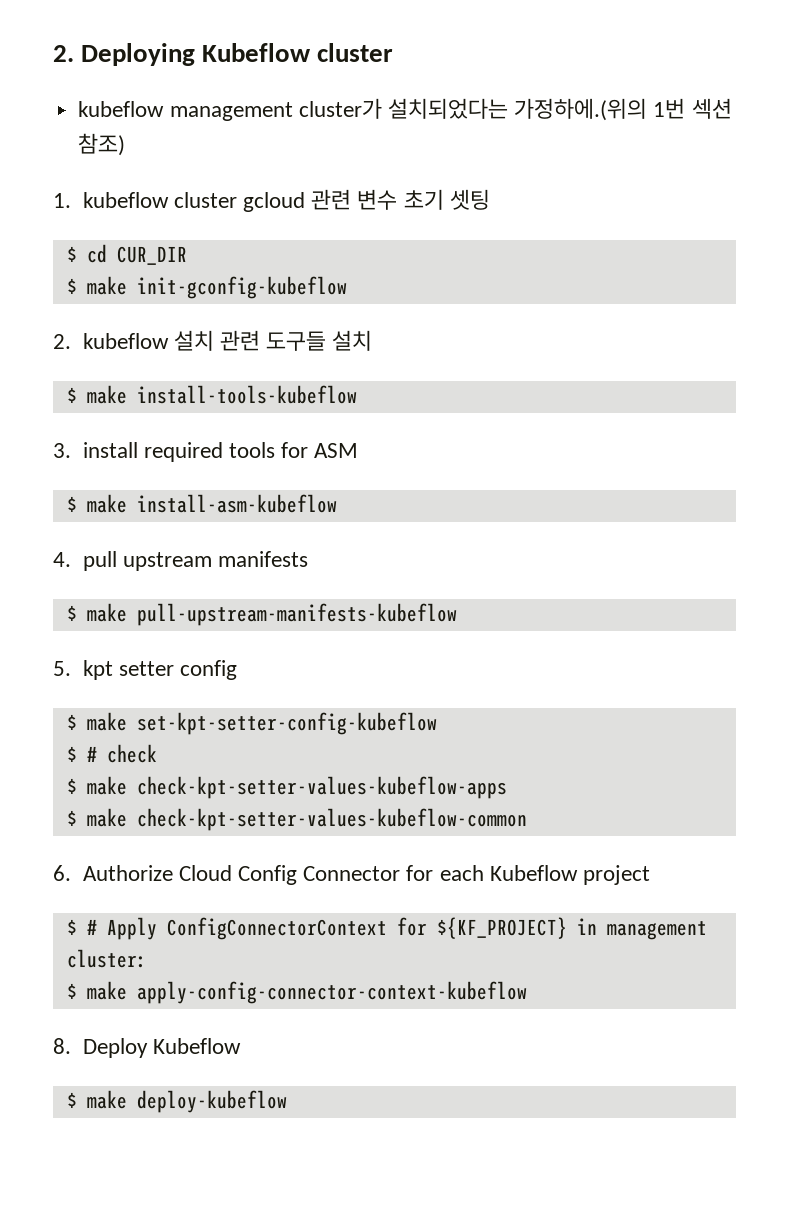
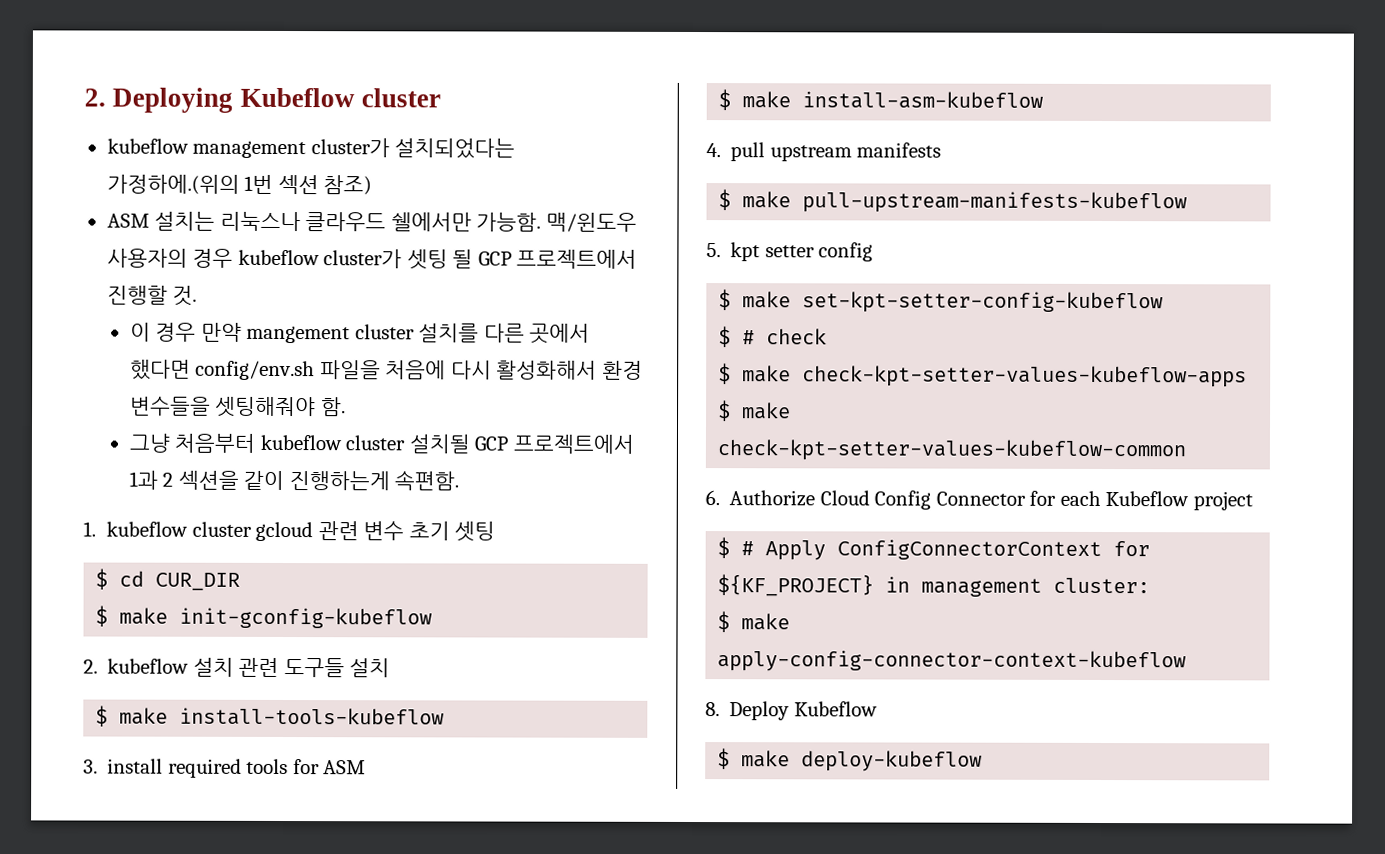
(126, 144) none -> [106,211,637,232] [106,248,638,270] [106,285,198,306] [129,322,591,344] [129,359,643,381] [129,396,346,418] [128,433,634,454] [128,470,460,491] // ASM 설치는 리눅스나 클라우드 쉘에서만 가능함. 맥/윈도우 사용자의 경우 kubeflow cluster가 셋팅 될 GCP 프로젝트에서 진행할 것. // 이 경우 만약 mangement cluster 설치를 다른 곳에서 했다면 config/env.sh 파일을 처음에 다시 활성화해서 환경 변수들을 셋팅해줘야 함. // 그냥 처음부터 kubeflow cluster 설치될 GCP 프로젝트에서 1과 2 섹션을 같이 진행하는게 속편함.

